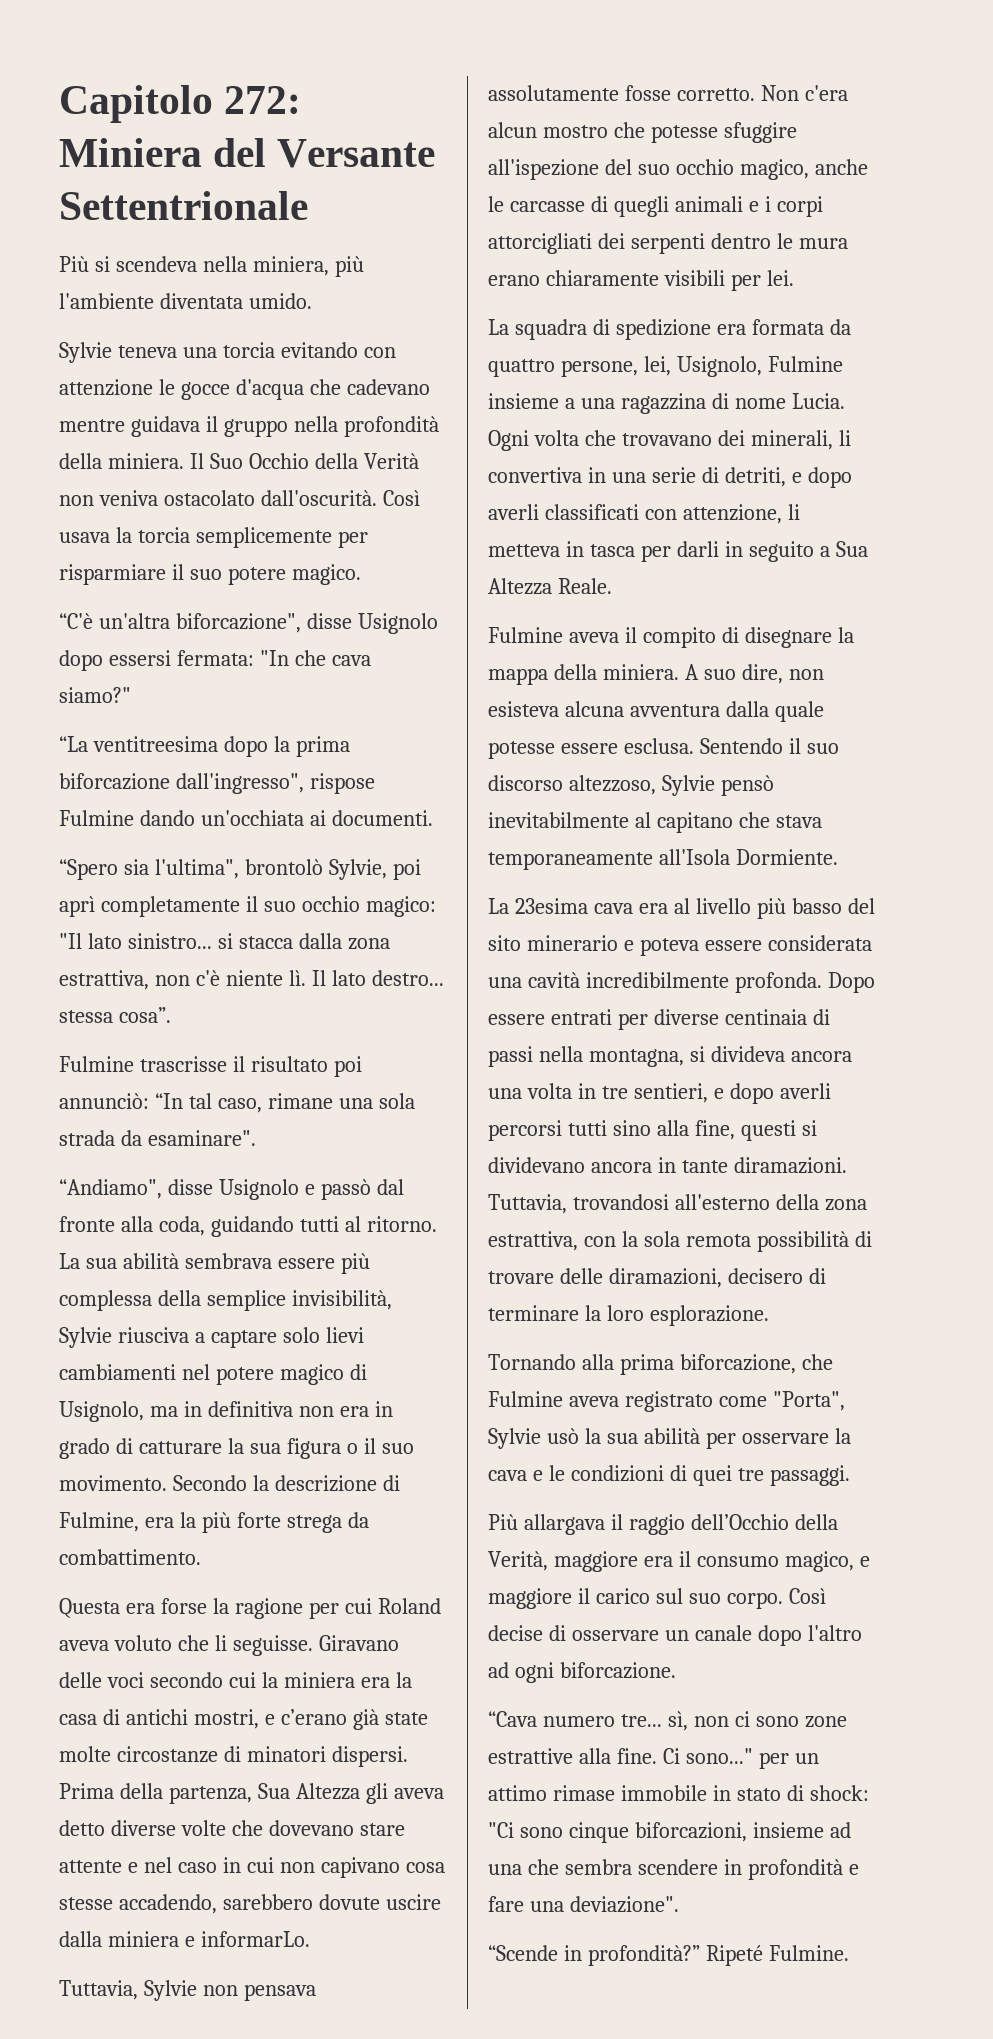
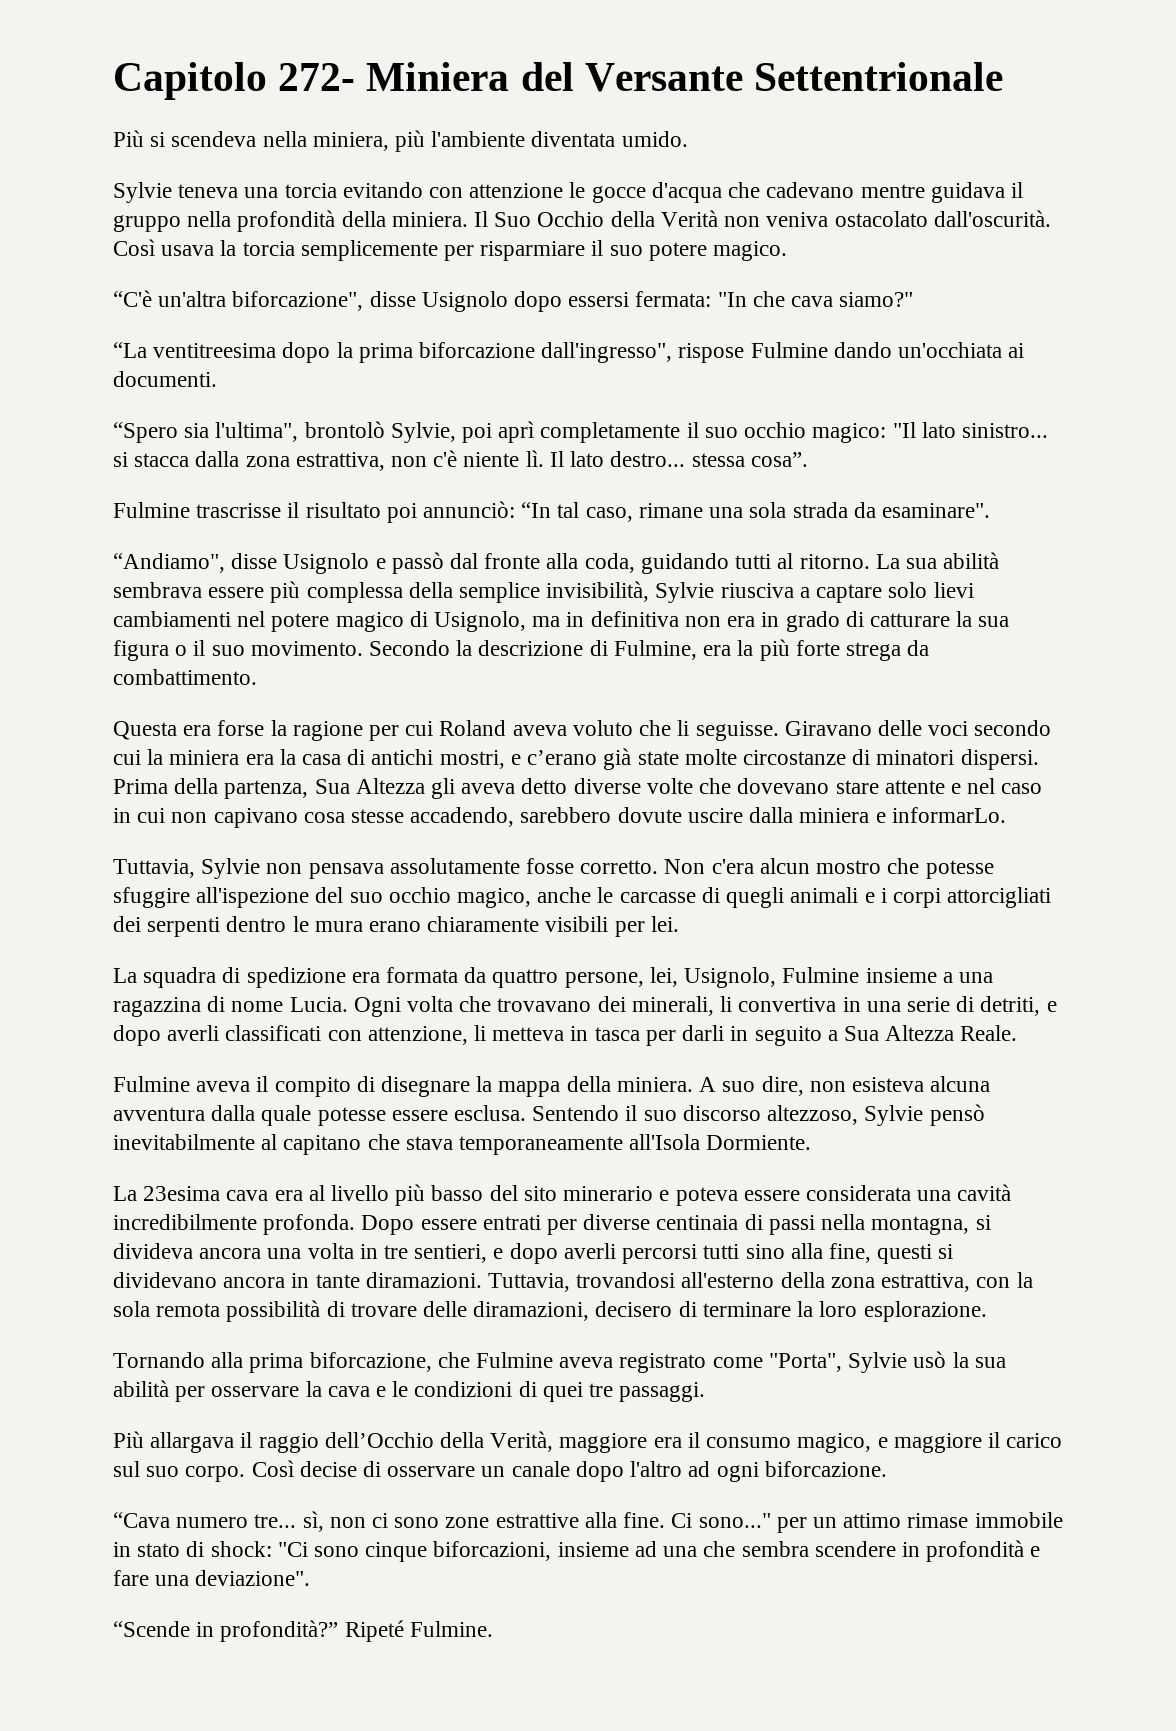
[224,86,302,114] 272: -> [278,63,356,91] 272-

